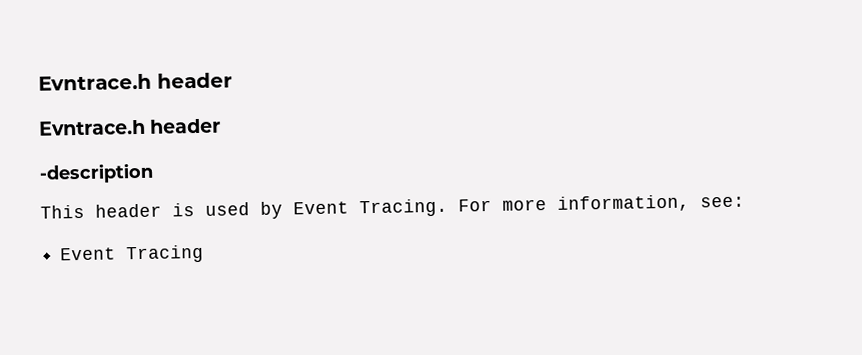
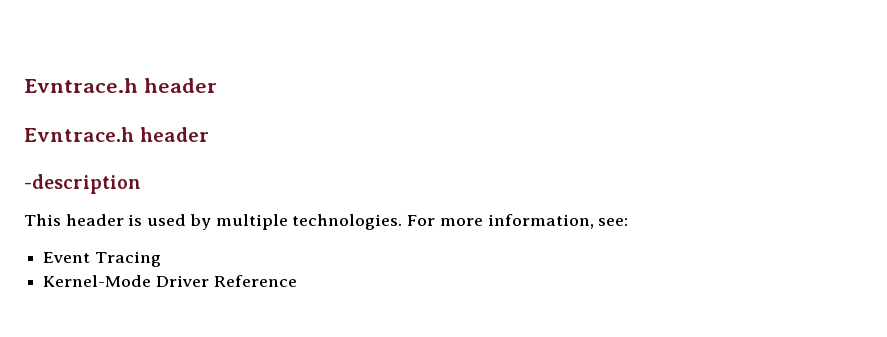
[293,198,448,218] Event Tracing. -> [215,214,403,230] multiple technologies.
(205, 254) none -> [43,275,297,287] // Kernel-Mode Driver Reference

